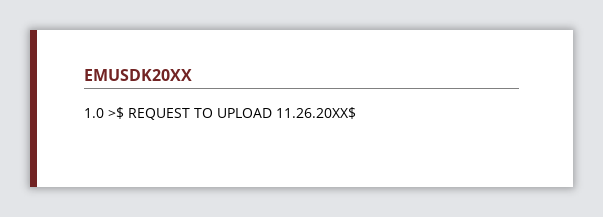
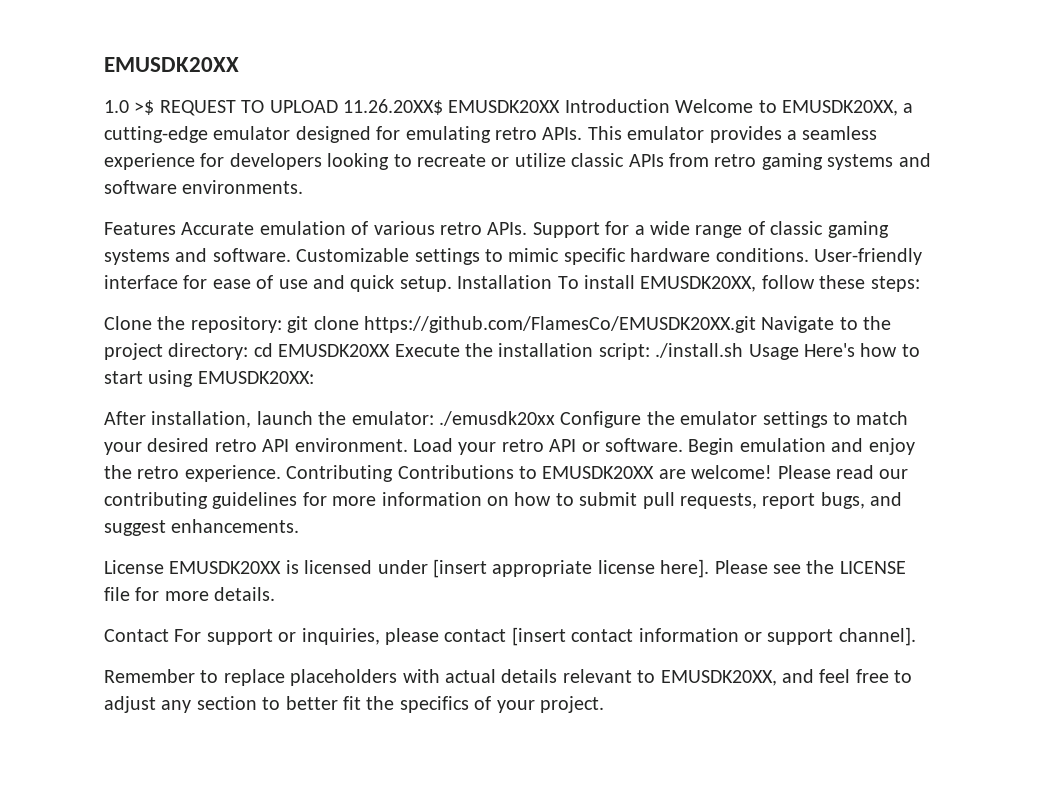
(356, 113) none -> [448,99,914,116] [104,126,878,143] [104,153,931,170] [104,180,304,194] [104,221,889,238] [104,248,922,265] [104,275,920,292] [104,316,892,333] [104,343,920,360] [104,370,314,387] [104,411,909,428] [104,438,915,455] [104,465,909,482] [104,492,903,509] [104,519,300,536] [104,559,906,578] [104,587,276,601] [104,627,916,646] [104,669,913,686] [104,696,604,713] EMUSDK20XX Introduction Welcome to EMUSDK20XX, a cutting-edge emulator designed for emulating retro APIs. This emulator provides a seamless experience for developers looking to recreate or utilize classic APIs from retro gaming systems and software environments. // Features Accurate emulation of various retro APIs. Support for a wide range of classic gaming systems and software. Customizable settings to mimic specific hardware conditions. User-friendly interface for ease of use and quick setup. Installation To install EMUSDK20XX, follow these steps: // Clone the repository: git clone https://github.com/FlamesCo/EMUSDK20XX.git Navigate to the project directory: cd EMUSDK20XX Execute the installation script: ./install.sh Usage Here's how to start using EMUSDK20XX: // After installation, launch the emulator: ./emusdk20xx Configure the emulator settings to match your desired retro API environment. Load your retro API or software. Begin emulation and enjoy the retro experience. Contributing Contributions to EMUSDK20XX are welcome! Please read our contributing guidelines for more information on how to submit pull requests, report bugs, and suggest enhancements. // License EMUSDK20XX is licensed under [insert appropriate license here]. Please see the LICENSE file for more details. // Contact For support or inquiries, please contact [insert contact information or support channel]. // Remember to replace placeholders with actual details relevant to EMUSDK20XX, and feel free to adjust any section to better fit the specifics of your project.

